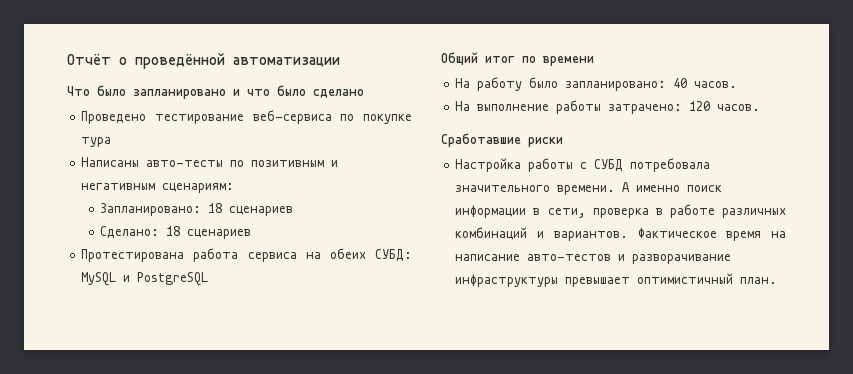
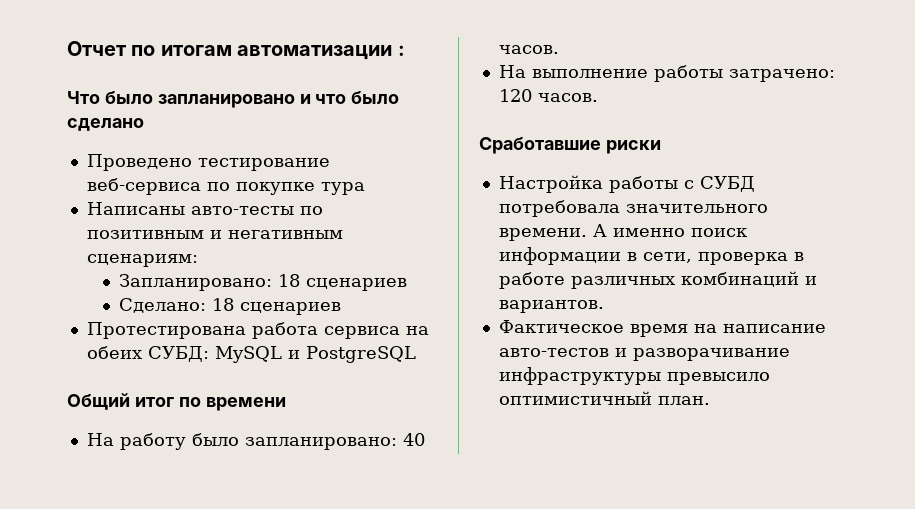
[67,53,225,69] Отчёт о проведённой -> [67,41,232,56] Отчет по итогам
(340, 62) none -> [397,45,405,56] :
(628, 236) none -> (604, 306) //
[565,277,631,287] превышает -> [666,372,770,385] превысило

